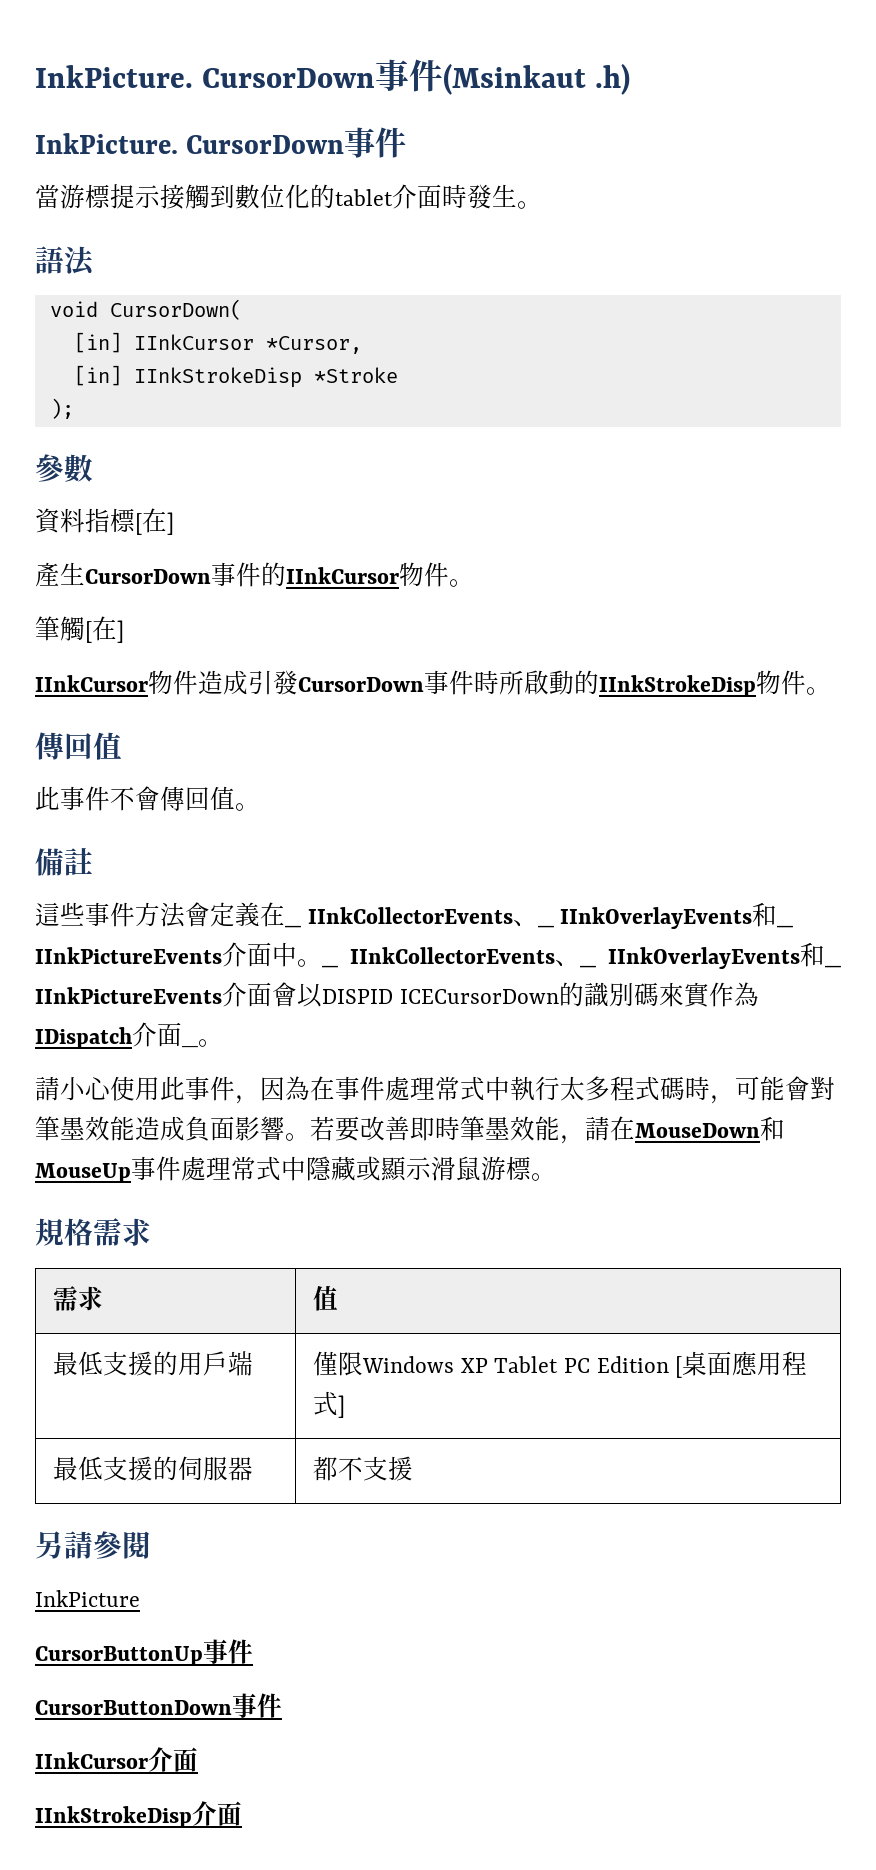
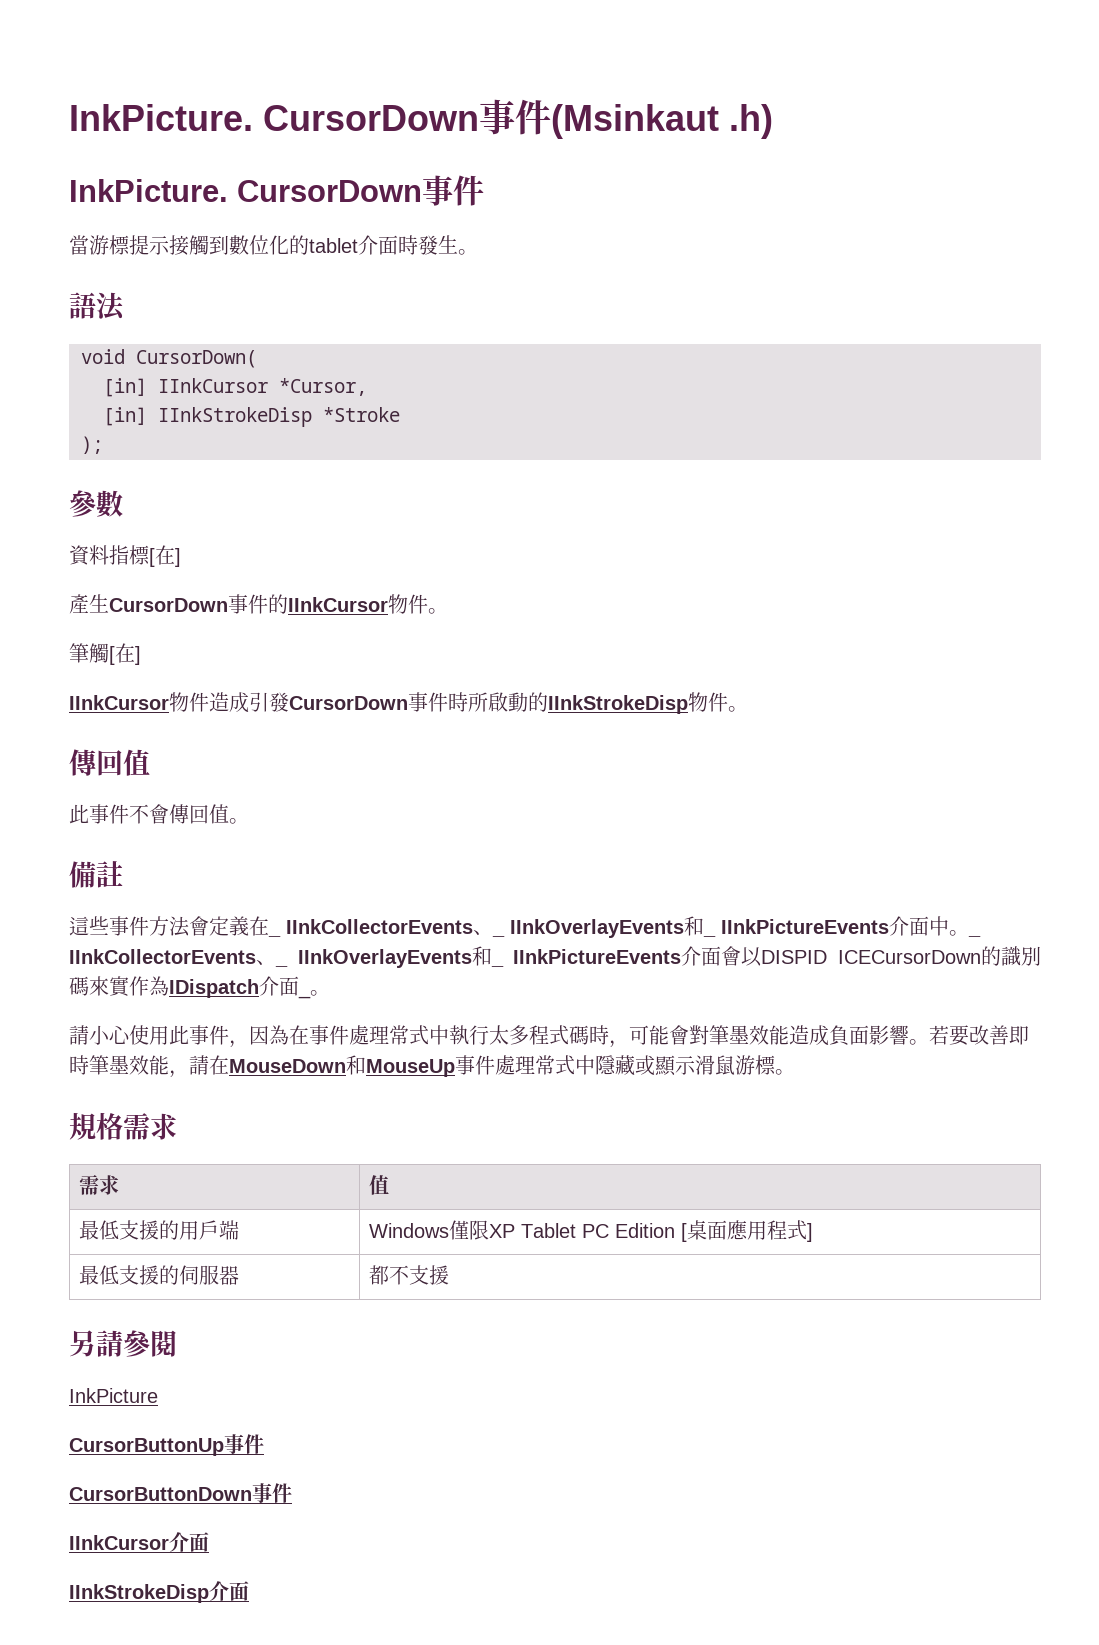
[313,1351,455,1376] 僅限Windows -> [369,1220,490,1240] Windows僅限

